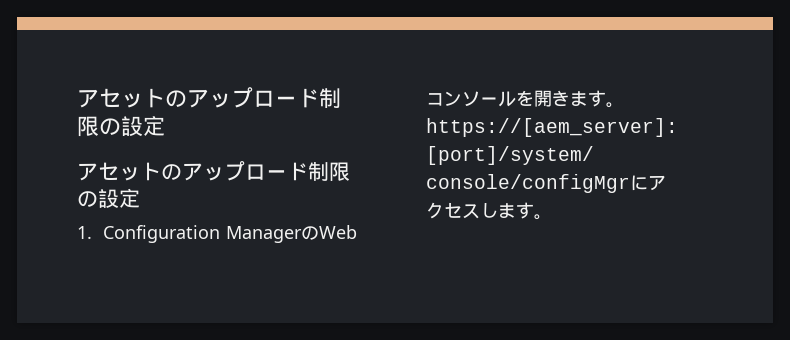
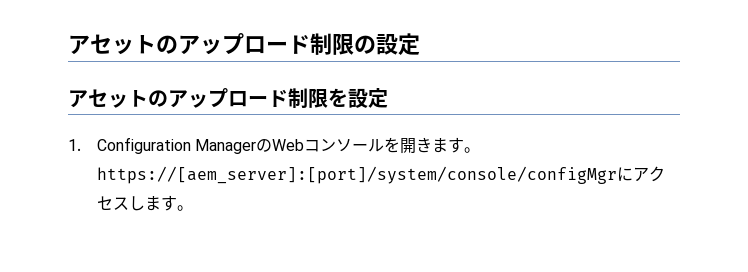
[77,191,98,207] の -> [328,88,348,107] を

